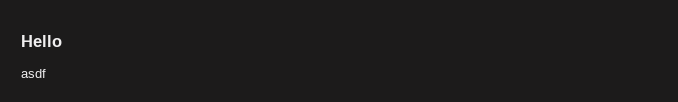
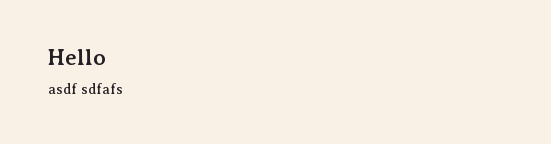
(46, 73) none -> [81,83,123,94] sdfafs

